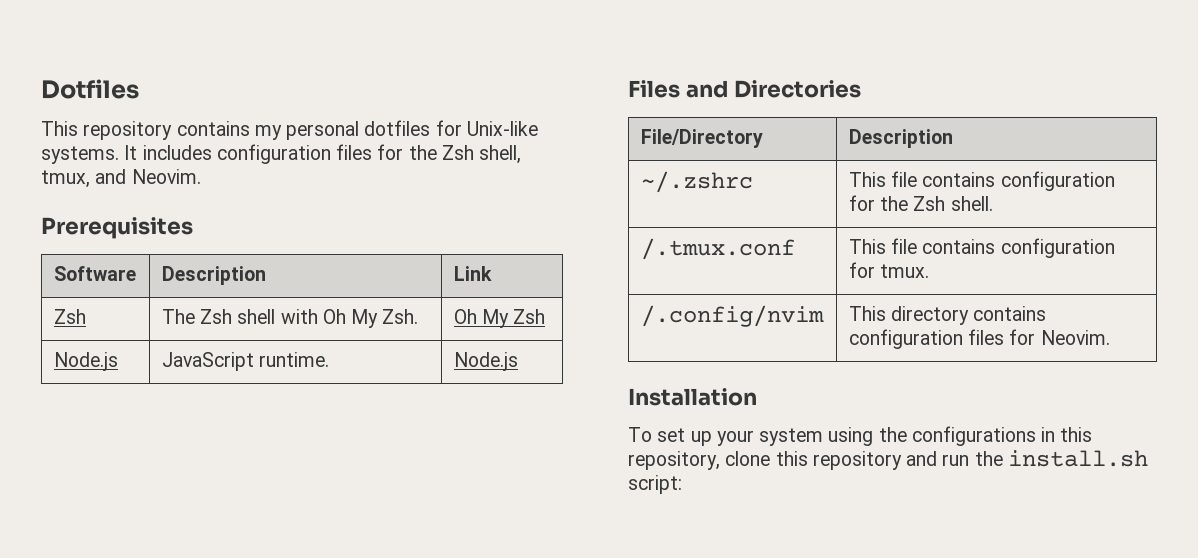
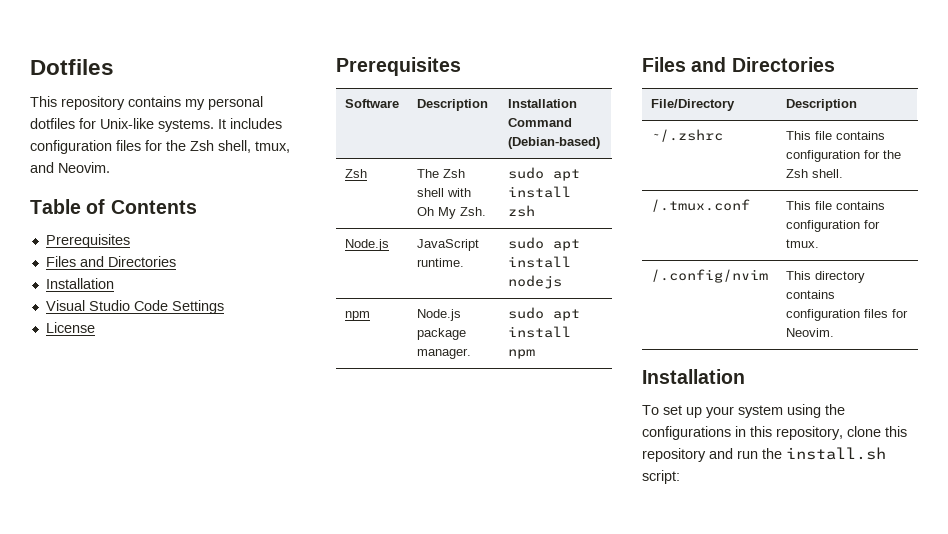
(201, 176) none -> [30,199,197,214] [45,234,130,248] [45,256,176,267] [45,278,114,289] [45,300,224,314] [45,322,95,333] // Table of Contents // Prerequisites // Files and Directories // Installation // Visual Studio Code Settings // License
[453,266,492,281] Link -> [507,99,577,108] [507,118,572,127] [507,137,600,149] Installation Command (Debian-based)
[453,309,546,328] Oh My Zsh -> [507,167,580,181] [507,186,571,198] [507,205,535,217] sudo apt install zsh
[453,352,518,371] Node.js -> [507,237,580,251] [507,256,571,268] [507,275,562,289] [344,311,370,321] [416,309,461,321] [416,328,466,340] [416,348,471,359] [507,307,580,321] [507,326,571,338] [507,349,535,359] sudo apt install nodejs // npm | Node.js package manager. | sudo apt install npm

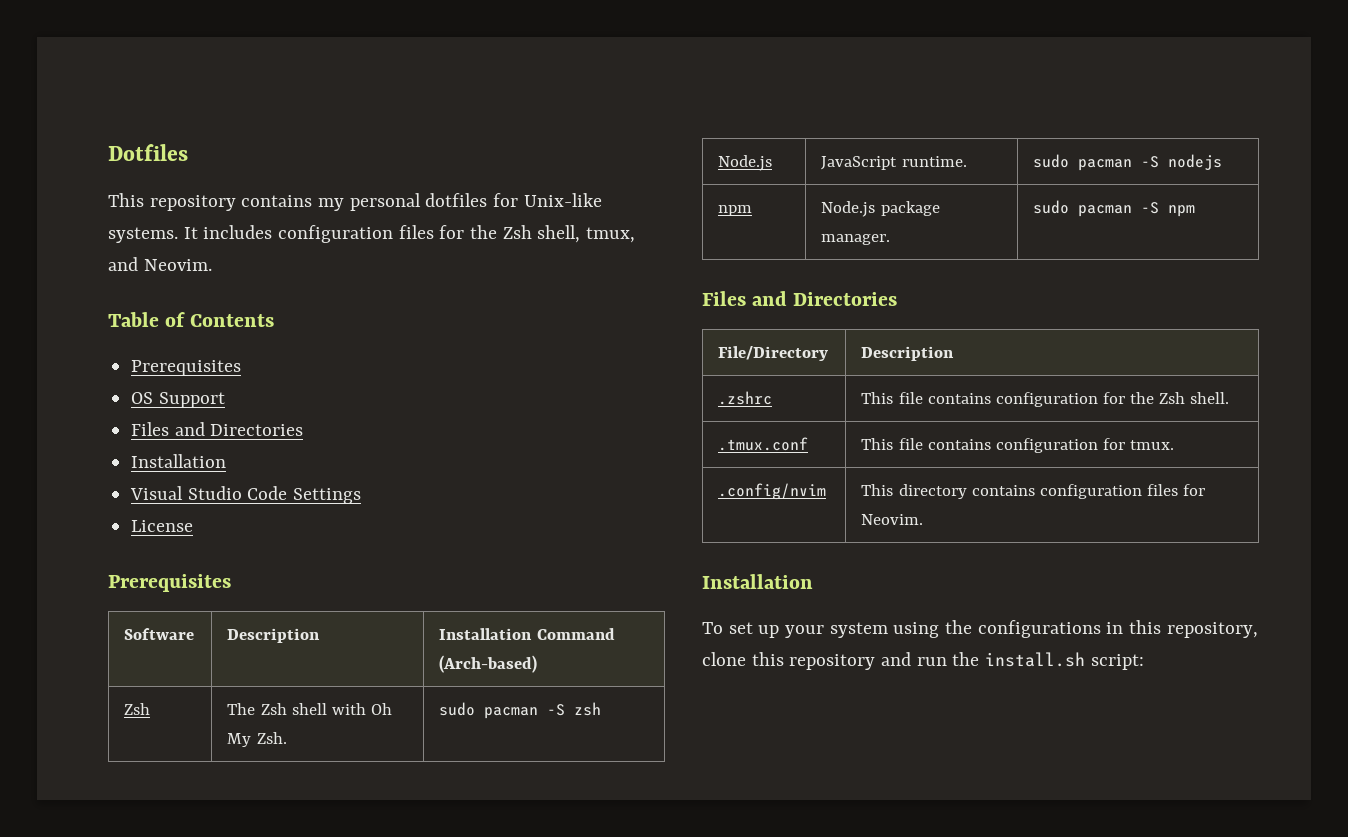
(130, 241) none -> [131,392,225,408] // OS Support
[507,137,600,149] (Debian-based) -> [439,655,538,673] (Arch-based)
[552,169,580,181] [507,186,571,198] apt install -> [484,704,566,719] pacman -S
[552,239,580,251] [507,256,571,268] apt install -> [1078,156,1160,171] pacman -S
[552,309,580,321] [507,326,571,338] apt install -> [1078,202,1160,217] pacman -S
[650,129,723,142] ~/.zshrc -> [718,391,773,405] .zshrc
[650,199,750,212] /.tmux.conf -> [718,437,809,451] .tmux.conf
[650,269,768,283] /.config/nvim -> [718,483,827,500] .config/nvim

